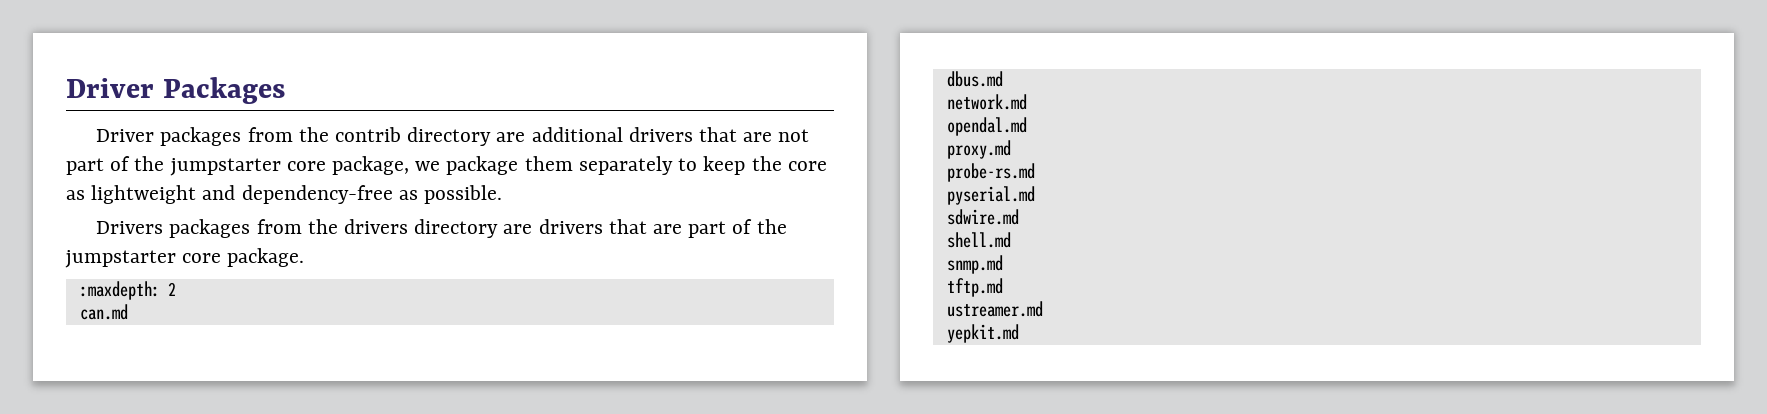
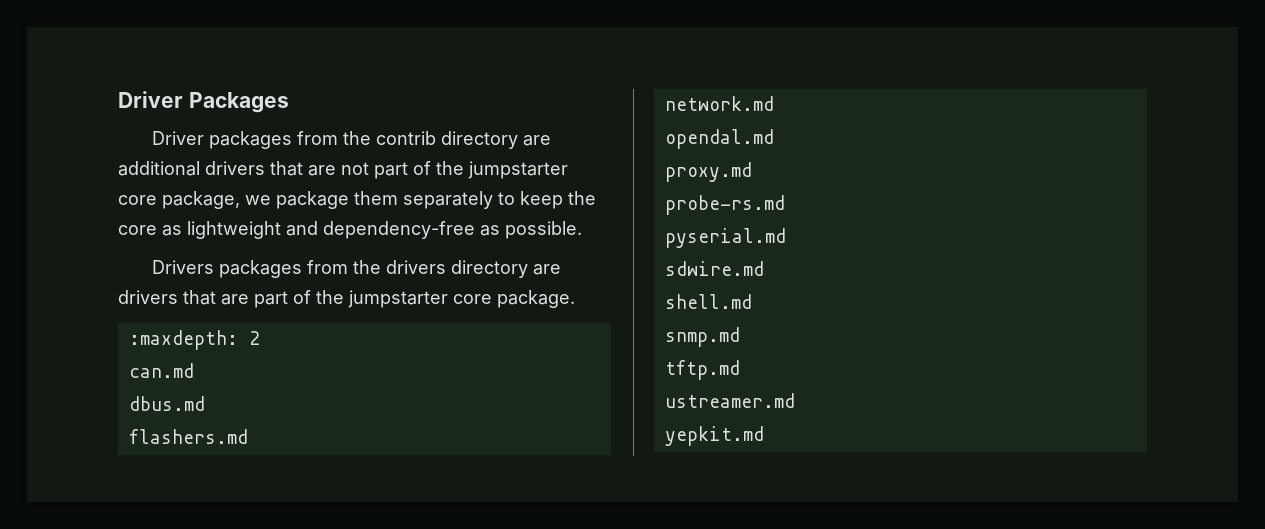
(1003, 79) none -> [128,429,248,444] // flashers.md

